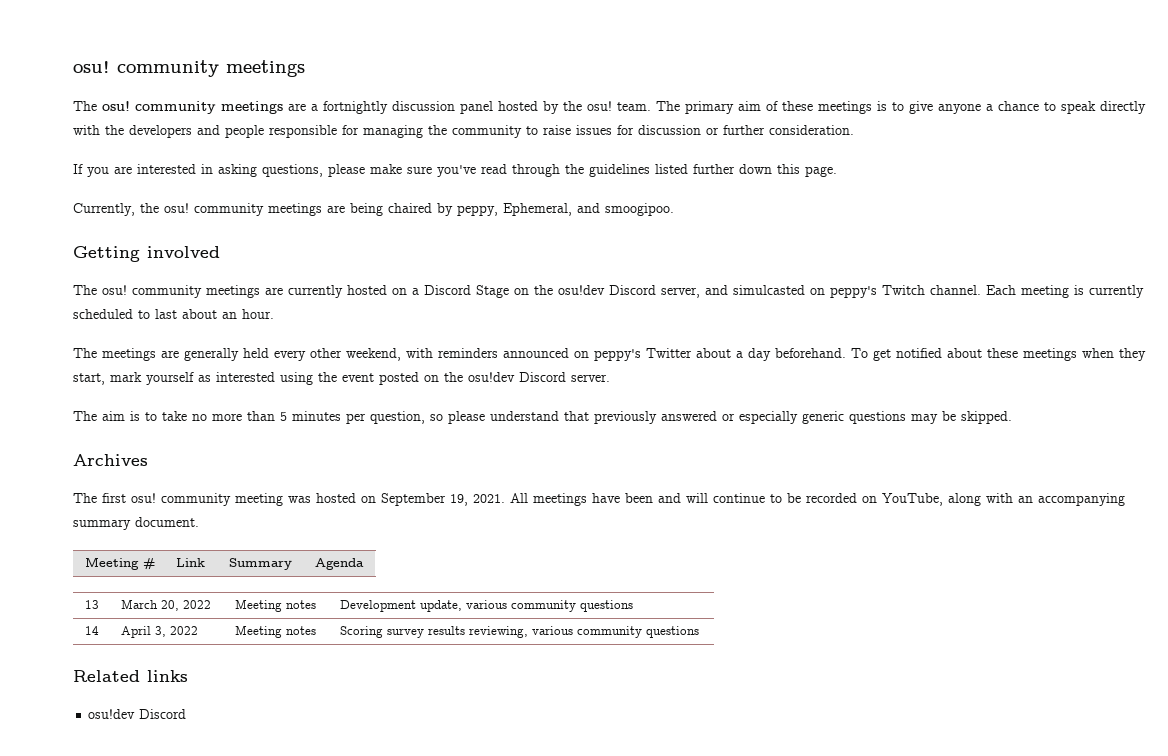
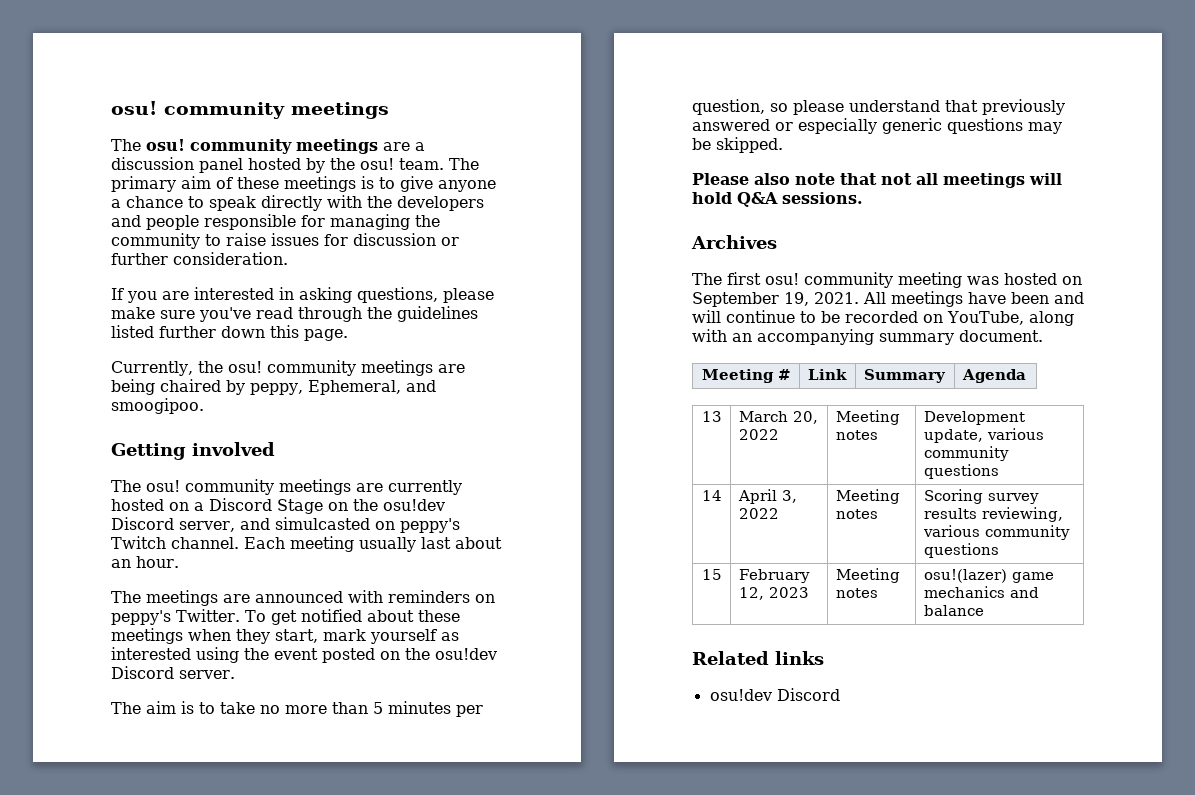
[323,101,388,114] fortnightly -> (425, 146) none
[1074,285,1144,298] [73,309,150,319] is currently scheduled to -> [359,537,416,552] usually
[184,348,401,361] generally held every other weekend, -> [255,591,343,603] announced
[503,348,846,361] announced on peppy's Twitter about a day beforehand. -> [475,594,495,603] [111,609,240,625] on peppy's Twitter.
(1012, 417) none -> [692,173,1062,188] [692,192,863,207] // Please also note that not all meetings will hold Q&A sessions.
(700, 632) none -> [701,569,722,580] [738,569,810,583] [738,587,809,600] [835,568,900,583] [835,588,878,598] [923,569,1054,583] [923,586,1039,598] [923,605,984,616] // 15 | February 12, 2023 | Meeting notes | osu!(lazer) game mechanics and balance

